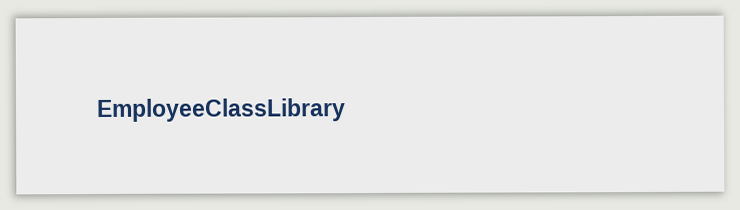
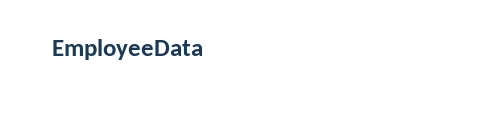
[96,98,346,123] EmployeeClassLibrary -> [52,39,203,60] EmployeeData

